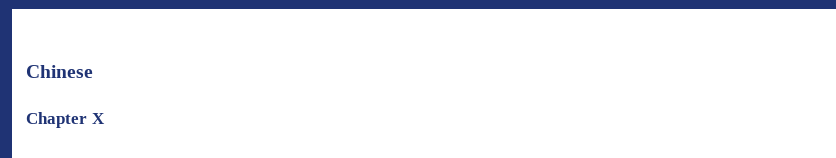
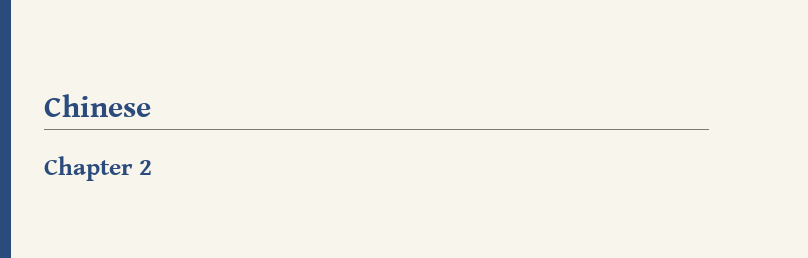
[91,113,105,124] X -> [138,160,152,175] 2

